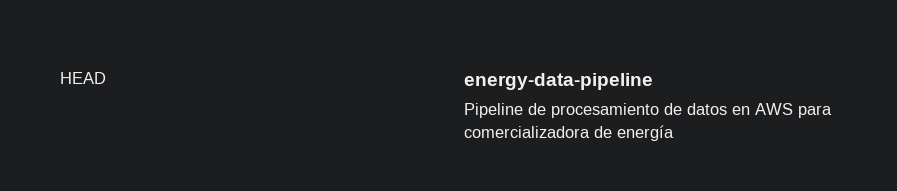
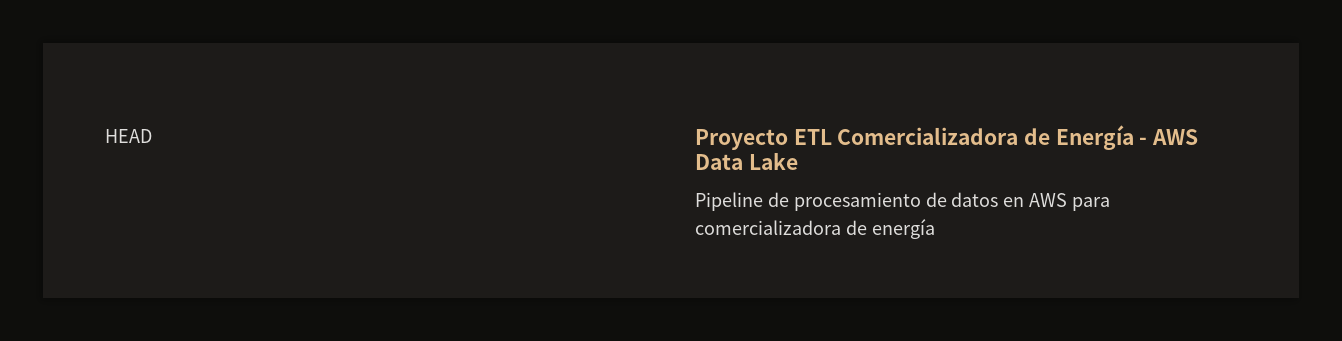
[464,73,653,90] energy-data-pipeline -> [695,125,1199,150] [695,153,798,170] Proyecto ETL Comercializadora de Energía - AWS Data Lake

